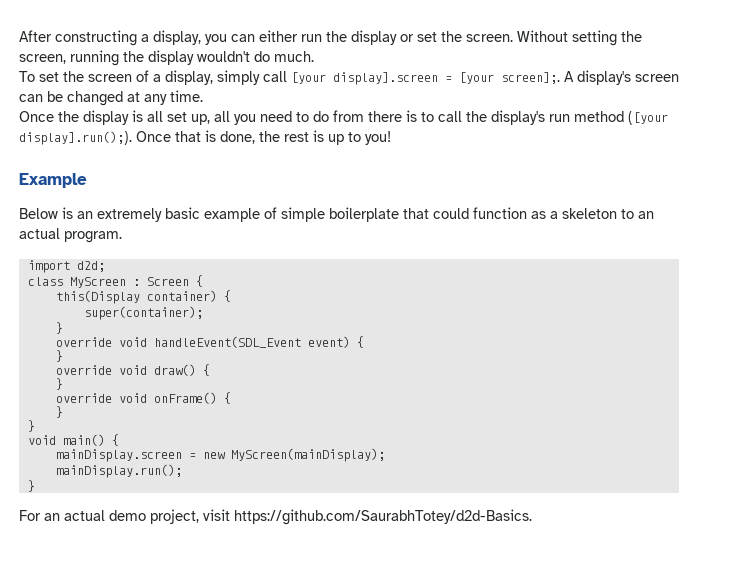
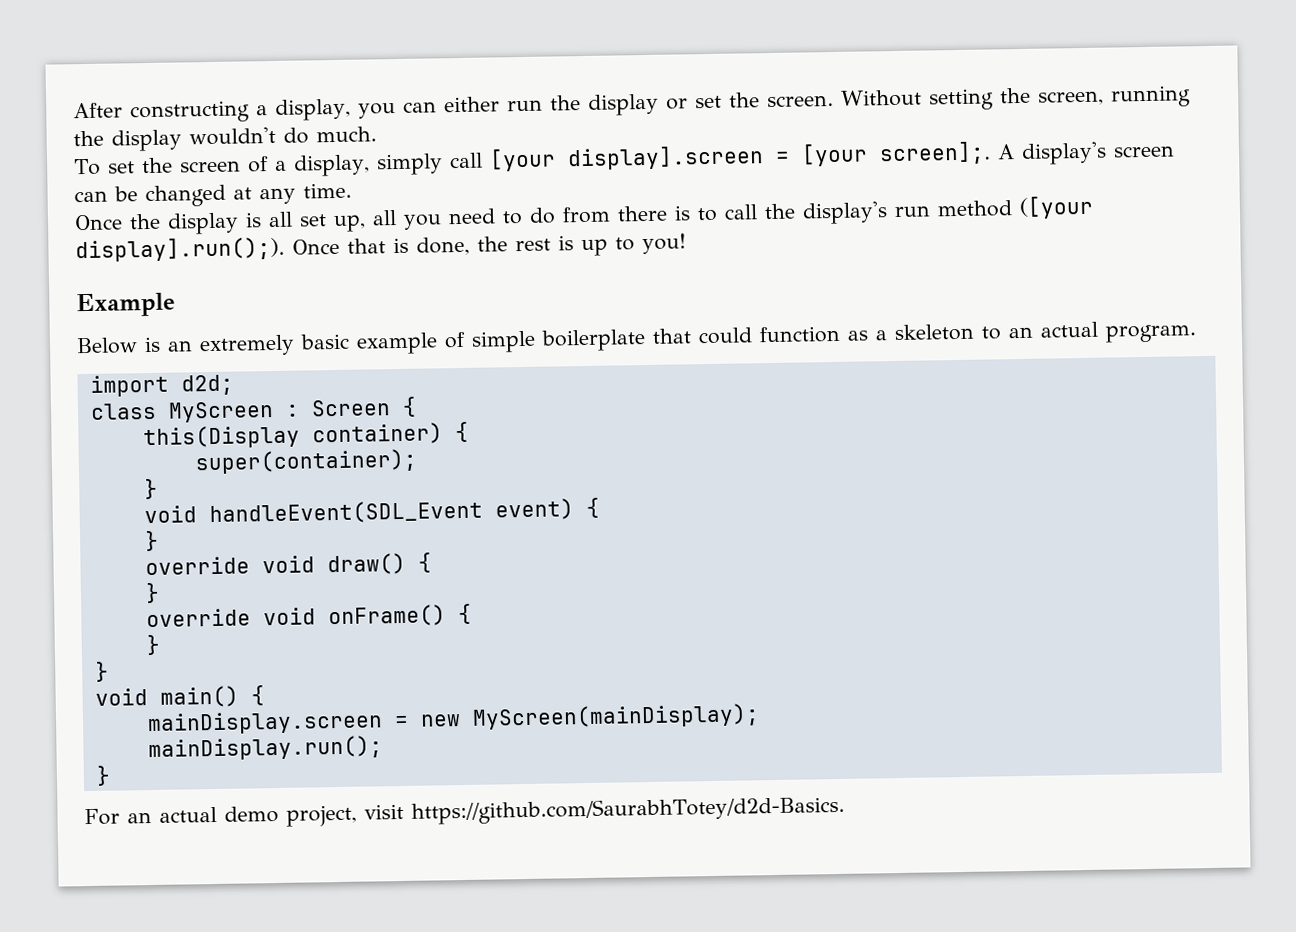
[55,337,112,347] override -> (158, 489) none

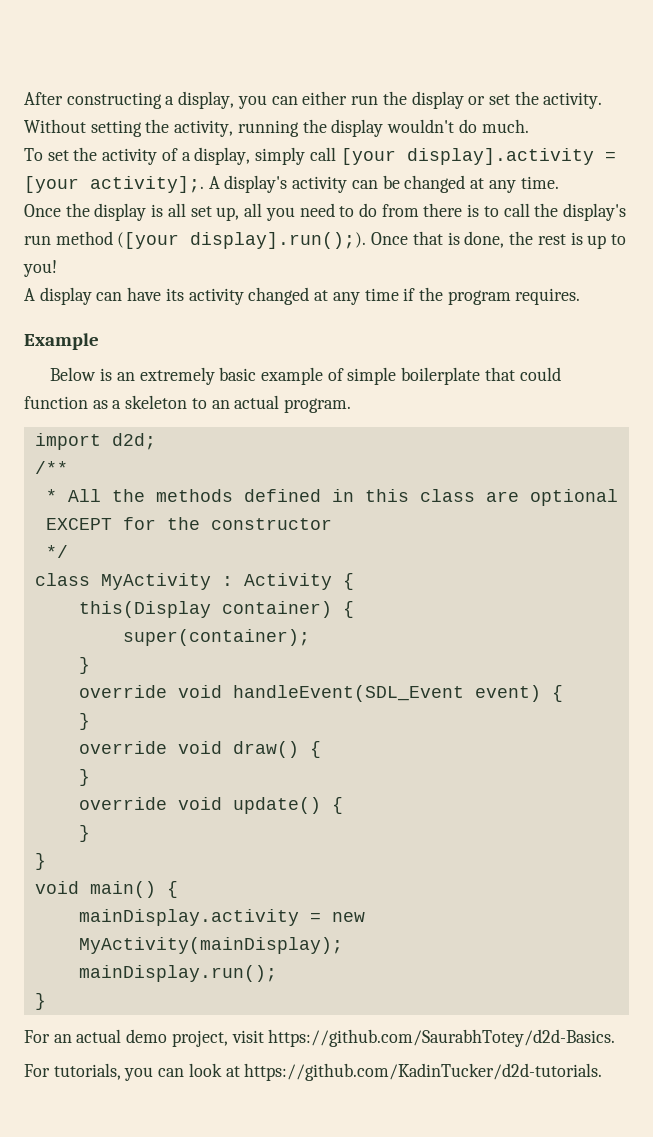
[766,94,834,108] screen. -> [543,92,603,109] activity.
[1037,90,1104,106] screen, -> [174,120,234,137] activity,
[179,160,241,173] screen -> [102,148,158,165] activity
[566,145,764,171] display].screen -> [406,148,594,165] display].activity
[878,141,991,166] screen];. -> [90,176,204,193] activity];.
[1112,145,1175,158] screen -> [292,176,348,193] activity
(686, 244) none -> [24,287,581,305] // A display can have its activity changed at any time if the program requires.
[89,399,391,423] class MyScreen : Screen -> [34,461,68,474] [45,489,618,506] [45,517,332,530] [45,545,68,558] [34,573,332,590] /** // * All the methods defined in this class are optional EXCEPT for the constructor // */ // class MyActivity : Activity
(158, 489) none -> [78,685,167,698] override
[327,604,446,628] onFrame() -> [232,797,321,814] update()
[146,710,383,736] mainDisplay.screen -> [78,909,299,926] mainDisplay.activity
[471,703,760,730] MyScreen(mainDisplay); -> [78,937,343,954] MyActivity(mainDisplay);
(845, 810) none -> [24,1063,603,1081] // For tutorials, you can look at https://github.com/KadinTucker/d2d-tutorials.

